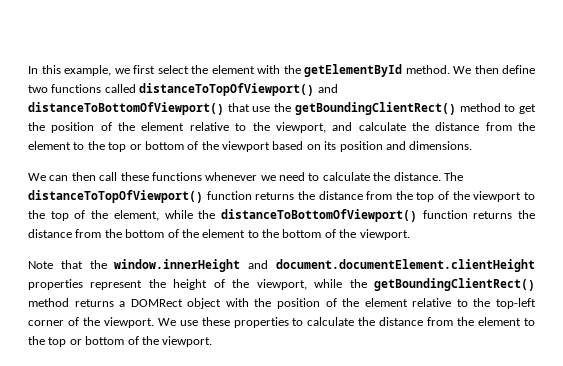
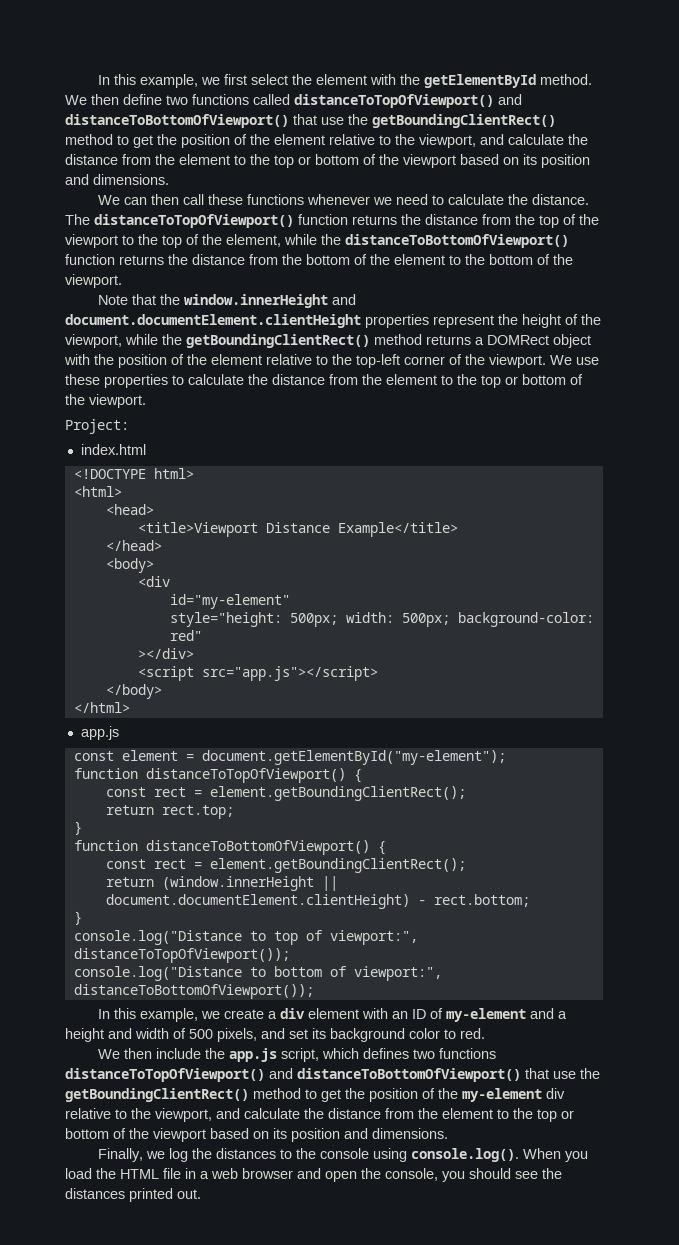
(213, 341) none -> [65,419,129,434] [80,444,146,455] [73,468,194,479] [73,486,122,497] [105,504,154,515] [137,522,458,537] [105,540,162,551] [105,558,154,573] [137,576,170,587] [169,594,290,609] [169,612,594,627] [169,630,202,641] [137,648,194,659] [137,666,378,681] [105,684,162,699] [73,702,130,713] [80,726,119,740] [73,750,506,765] [73,768,362,783] [105,786,466,801] [105,805,234,819] [73,821,82,835] [73,840,386,855] [105,858,466,873] [105,876,338,891] [105,894,530,909] [73,911,82,925] [73,930,418,945] [73,948,290,963] [73,966,442,981] [73,984,314,999] [98,1008,568,1022] [65,1028,485,1042] [98,1048,497,1062] [65,1068,600,1082] [65,1088,565,1102] [65,1108,574,1122] [65,1128,448,1142] [98,1148,589,1162] [65,1168,562,1182] [65,1188,201,1202] // Project: // index.html // <!DOCTYPE html> // <html> // <head> // <title>Viewport Distance Example</title> // </head> // <body> // <div // id="my-element" // style="height: 500px; width: 500px; background-color: red" // ></div> // <script src="app.js"></script> // </body> // </html> // app.js // const element = document.getElementById("my-element"); // function distanceToTopOfViewport() { // const rect = element.getBoundingClientRect(); // return rect.top; // } // function distanceToBottomOfViewport() { // const rect = element.getBoundingClientRect(); // return (window.innerHeight || document.documentElement.clientHeight) - rect.bottom; // } // console.log("Distance to top of viewport:", distanceToTopOfViewport()); // console.log("Distance to bottom of viewport:", distanceToBottomOfViewport()); // In this example, we create a div element with an ID of my-element and a height and width of 500 pixels, and set its background color to red. // We then include the app.js script, which defines two functions distanceToTopOfViewport() and distanceToBottomOfViewport() that use the getBoundingClientRect() method to get the position of the my-element div relative to the viewport, and calculate the distance from the element to the top or bottom of the viewport based on its position and dimensions. // Finally, we log the distances to the console using console.log(). When you load the HTML file in a web browser and open the console, you should see the distances printed out.

